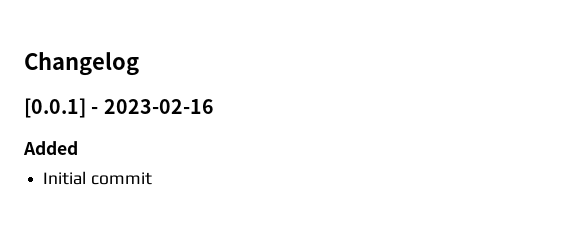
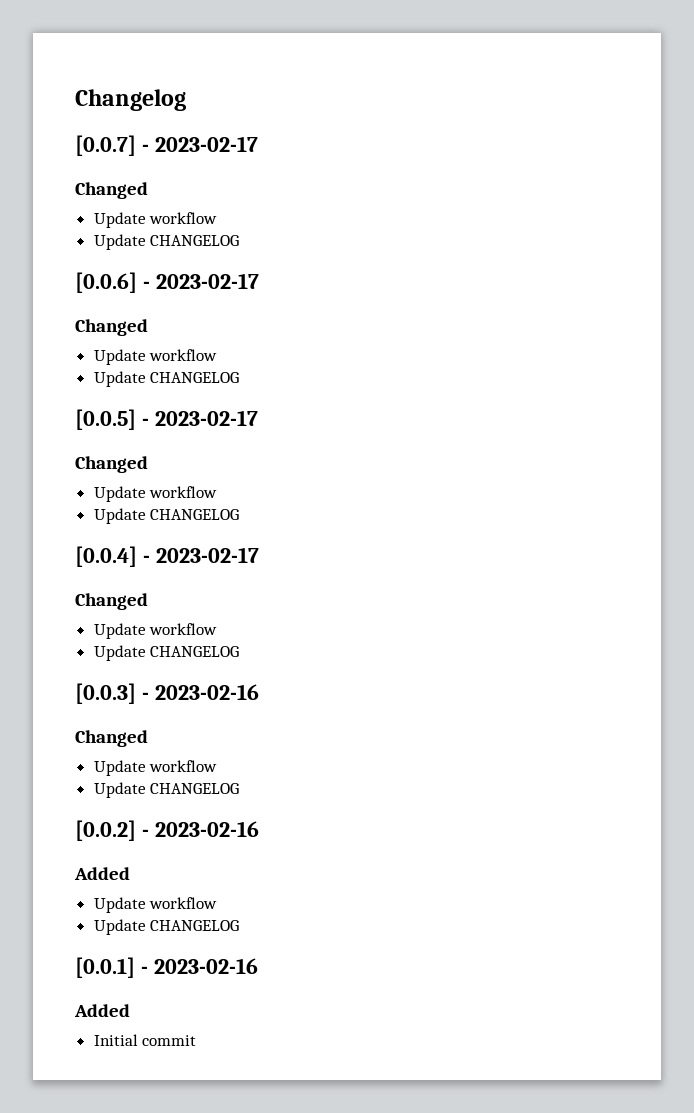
(139, 64) none -> [75,135,258,156] [75,182,148,199] [93,212,218,228] [93,234,240,250] [75,272,259,293] [75,319,148,336] [93,349,218,365] [93,371,240,387] [75,409,258,430] [75,456,148,473] [93,486,218,502] [93,508,240,524] [75,546,259,567] [75,593,148,610] [93,623,218,639] [93,645,240,661] [75,683,259,704] [75,730,148,747] [93,760,218,776] [93,782,240,798] [75,820,259,841] [74,867,130,880] [93,897,218,913] [93,919,240,935] // [0.0.7] - 2023-02-17 // Changed // Update workflow // Update CHANGELOG // [0.0.6] - 2023-02-17 // Changed // Update workflow // Update CHANGELOG // [0.0.5] - 2023-02-17 // Changed // Update workflow // Update CHANGELOG // [0.0.4] - 2023-02-17 // Changed // Update workflow // Update CHANGELOG // [0.0.3] - 2023-02-16 // Changed // Update workflow // Update CHANGELOG // [0.0.2] - 2023-02-16 // Added // Update workflow // Update CHANGELOG

